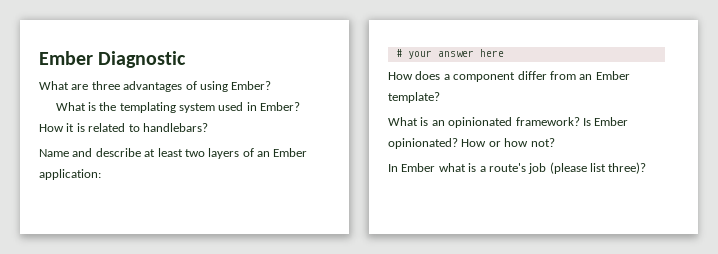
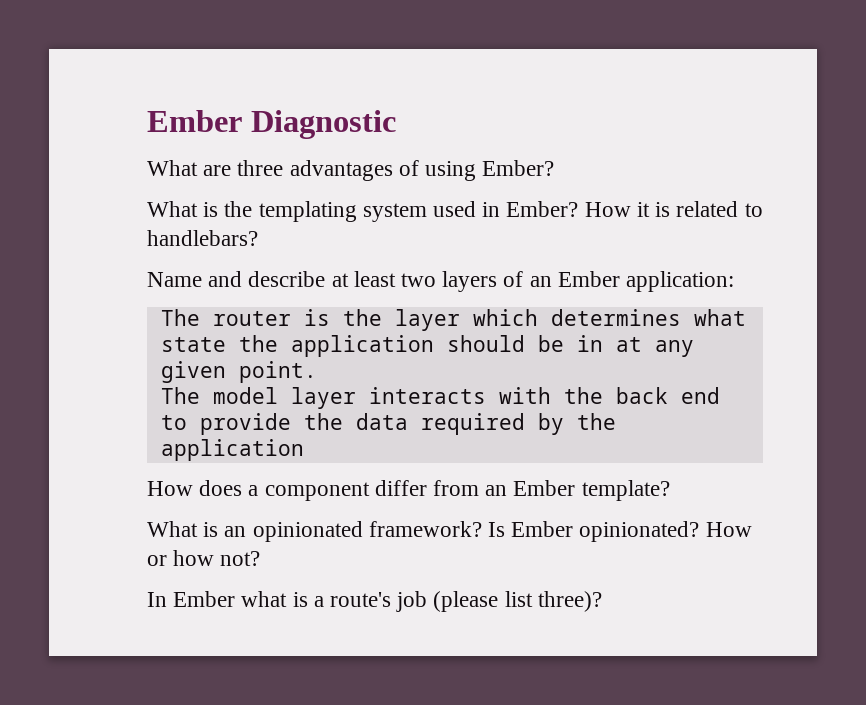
[395,49,504,59] # your answer here -> [160,309,746,331] [160,335,694,357] [160,361,317,383] [160,387,720,409] [160,413,616,435] [160,439,304,461] The router is the layer which determines what state the application should be in at any given point. // The model layer interacts with the back end to provide the data required by the application

